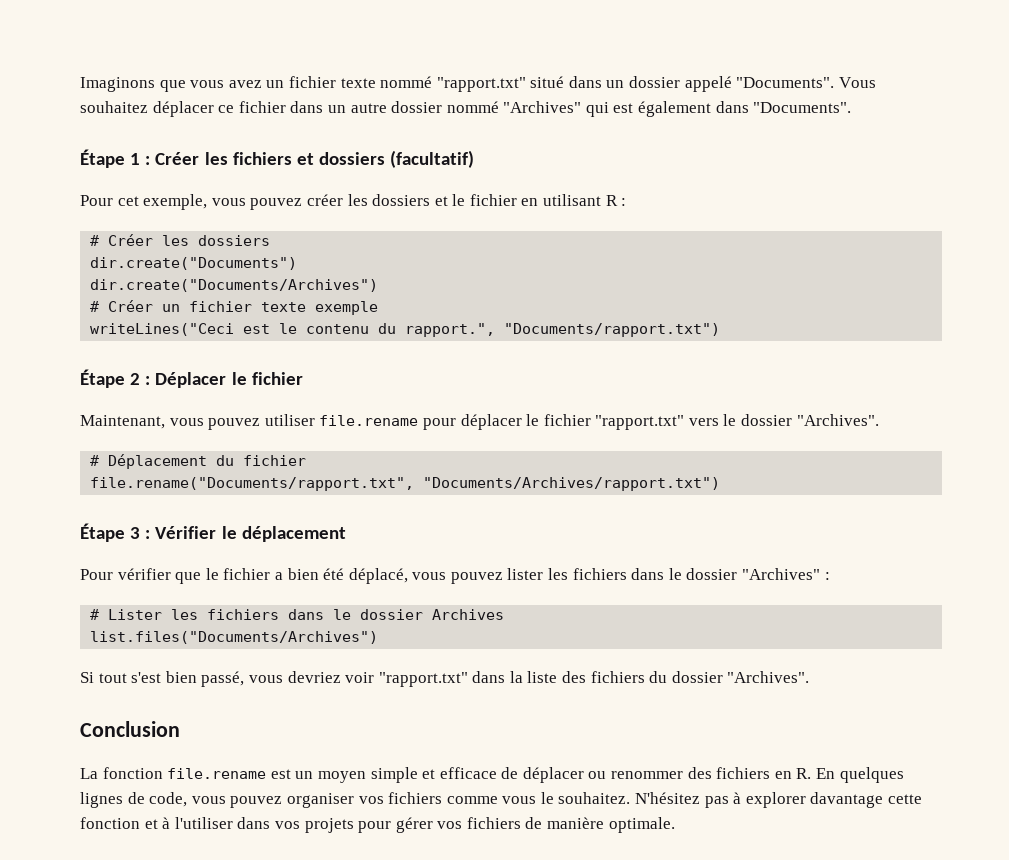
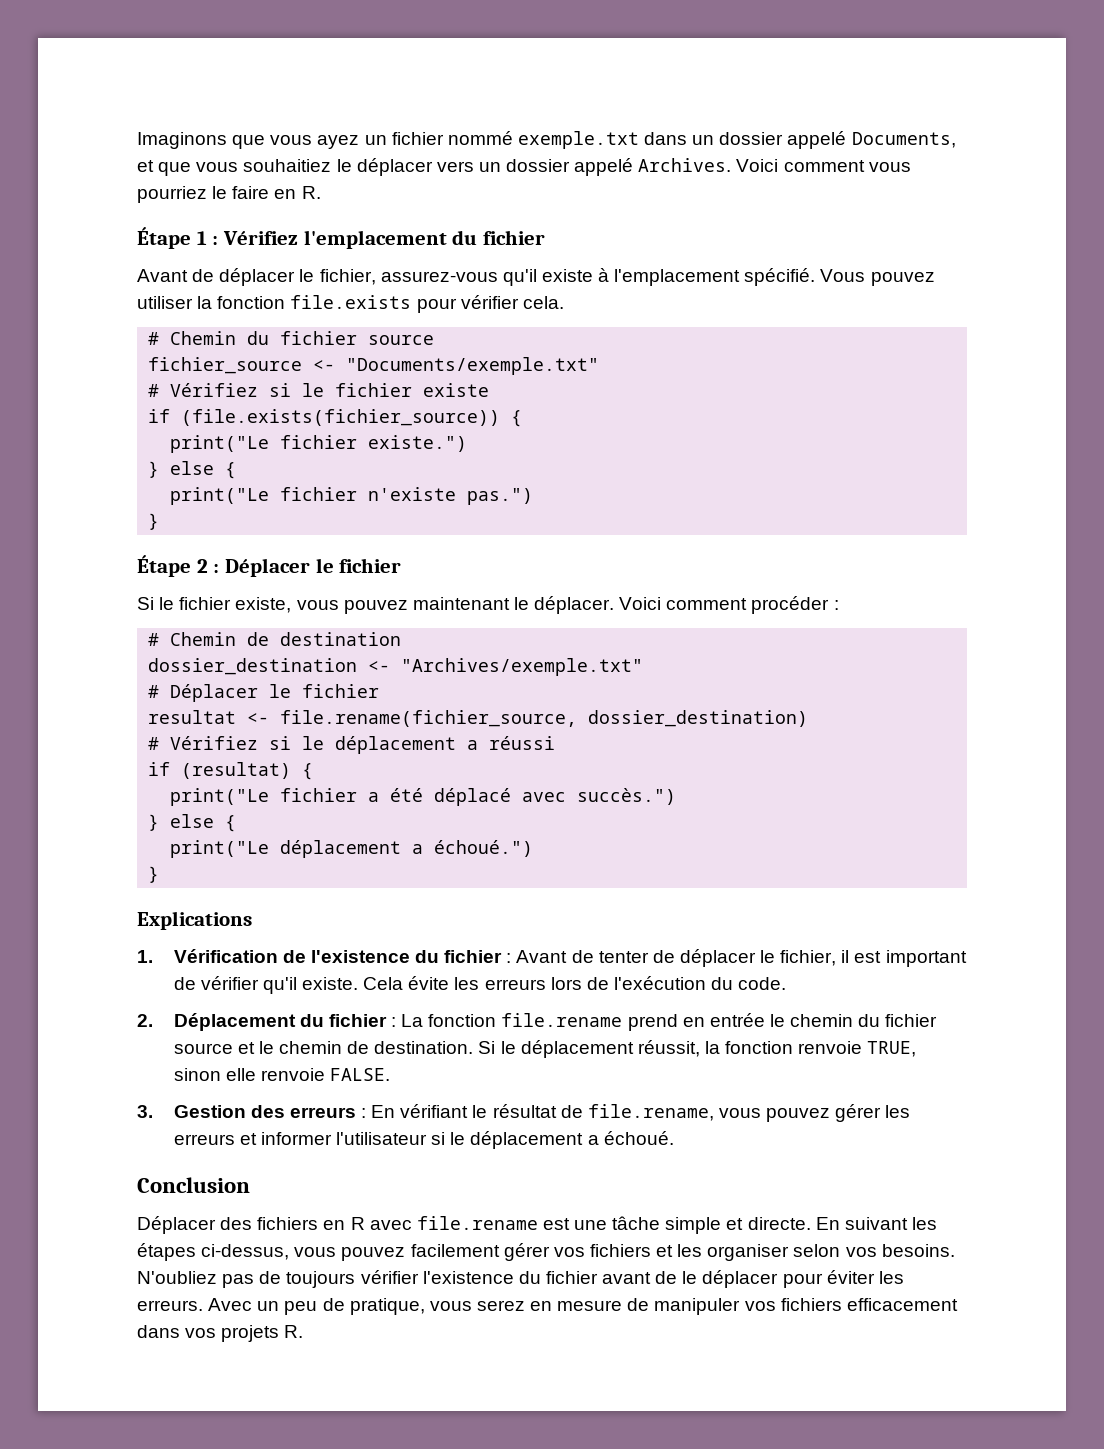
[228,76,876,92] [80,101,852,117] [80,149,475,168] [80,194,627,210] [90,234,271,246] [90,257,298,270] [90,279,379,292] [90,300,379,315] [90,323,721,337] avez un fichier texte nommé "rapport.txt" situé dans un dossier appelé "Documents". Vous souhaitez déplacer ce fichier dans un autre dossier nommé "Archives" qui est également dans "Documents". // Étape 1 : Créer les fichiers et dossiers (facultatif) // Pour cet exemple, vous pouvez créer les dossiers et le fichier en utilisant R : // # Créer les dossiers // dir.create("Documents") // dir.create("Documents/Archives") // # Créer un fichier texte exemple // writeLines("Ceci est le contenu du rapport.", "Documents/rapport.txt") -> [317,131,956,149] [137,158,911,176] [137,186,321,203] [137,227,546,249] [137,268,935,286] [137,295,564,313] [148,331,435,345] [148,357,600,375] [148,383,490,397] [148,409,523,427] [170,435,468,453] [148,461,237,479] [170,487,534,505] [148,513,160,530] ayez un fichier nommé exemple.txt dans un dossier appelé Documents, et que vous souhaitiez le déplacer vers un dossier appelé Archives. Voici comment vous pourriez le faire en R. // Étape 1 : Vérifiez l'emplacement du fichier // Avant de déplacer le fichier, assurez-vous qu'il existe à l'emplacement spécifié. Vous pouvez utiliser la fonction file.exists pour vérifier cela. // # Chemin du fichier source // fichier_source <- "Documents/exemple.txt" // # Vérifiez si le fichier existe // if (file.exists(fichier_source)) { // print("Le fichier existe.") // } else { // print("Le fichier n'existe pas.") // }
[80,414,879,430] [90,454,307,469] [90,477,721,491] [80,523,346,542] [80,568,830,584] [90,609,505,620] [90,631,379,644] [80,671,810,687] [80,721,180,737] [80,767,904,783] [80,792,923,808] [80,817,675,833] Maintenant, vous pouvez utiliser file.rename pour déplacer le fichier "rapport.txt" vers le dossier "Archives". // # Déplacement du fichier // file.rename("Documents/rapport.txt", "Documents/Archives/rapport.txt") // Étape 3 : Vérifier le déplacement // Pour vérifier que le fichier a bien été déplacé, vous pouvez lister les fichiers dans le dossier "Archives" : // # Lister les fichiers dans le dossier Archives // list.files("Documents/Archives") // Si tout s'est bien passé, vous devriez voir "rapport.txt" dans la liste des fichiers du dossier "Archives". // Conclusion // La fonction file.rename est un moyen simple et efficace de déplacer ou renommer des fichiers en R. En quelques lignes de code, vous pouvez organiser vos fichiers comme vous le souhaitez. N'hésitez pas à explorer davantage cette fonction et à l'utiliser dans vos projets pour gérer vos fichiers de manière optimale. -> [137,596,839,614] [148,632,402,646] [148,658,644,676] [148,684,380,702] [148,710,809,727] [148,736,556,754] [148,762,314,780] [170,788,677,806] [148,814,237,832] [170,840,534,858] [148,866,160,883] [137,911,252,930] [137,949,967,967] [173,976,787,994] [137,1013,938,1031] [173,1040,917,1058] [173,1068,391,1081] [137,1104,911,1122] [173,1131,674,1149] [137,1177,250,1193] [137,1216,937,1234] [137,1243,955,1261] [137,1270,904,1288] [137,1298,958,1315] [137,1325,304,1342] Si le fichier existe, vous pouvez maintenant le déplacer. Voici comment procéder : // # Chemin de destination // dossier_destination <- "Archives/exemple.txt" // # Déplacer le fichier // resultat <- file.rename(fichier_source, dossier_destination) // # Vérifiez si le déplacement a réussi // if (resultat) { // print("Le fichier a été déplacé avec succès.") // } else { // print("Le déplacement a échoué.") // } // Explications // 1. Vérification de l'existence du fichier : Avant de tenter de déplacer le fichier, il est important de vérifier qu'il existe. Cela évite les erreurs lors de l'exécution du code. // 2. Déplacement du fichier : La fonction file.rename prend en entrée le chemin du fichier source et le chemin de destination. Si le déplacement réussit, la fonction renvoie TRUE, sinon elle renvoie FALSE. // 3. Gestion des erreurs : En vérifiant le résultat de file.rename, vous pouvez gérer les erreurs et informer l'utilisateur si le déplacement a échoué. // Conclusion // Déplacer des fichiers en R avec file.rename est une tâche simple et directe. En suivant les étapes ci-dessus, vous pouvez facilement gérer vos fichiers et les organiser selon vos besoins. N'oubliez pas de toujours vérifier l'existence du fichier avant de le déplacer pour éviter les erreurs. Avec un peu de pratique, vous serez en mesure de manipuler vos fichiers efficacement dans vos projets R.

